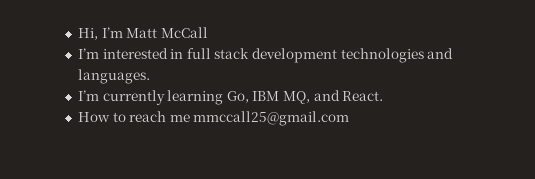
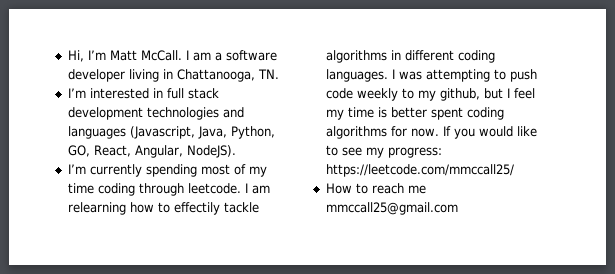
[160,27,208,38] McCall -> [140,50,277,61] [67,69,279,82] McCall. I am a software developer living in Chattanooga, TN.
[77,69,150,84] [77,90,384,105] languages. // I’m currently learning Go, IBM MQ, and React. -> [67,126,275,139] [67,145,236,158] [67,164,267,177] [67,183,270,196] [67,202,259,215] [325,50,495,63] [325,69,537,82] [325,88,535,101] [325,107,504,120] [325,126,537,139] [325,145,442,158] [325,164,514,177] languages (Javascript, Java, Python, GO, React, Angular, NodeJS). // I’m currently spending most of my time coding through leetcode. I am relearning how to effectily tackle algorithms in different coding languages. I was attempting to push code weekly to my github, but I feel my time is better spent coding algorithms for now. If you would like to see my progress: https://leetcode.com/mmccall25/

